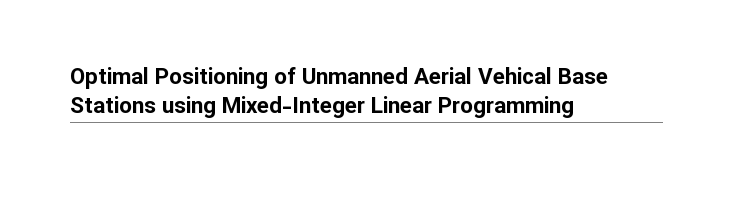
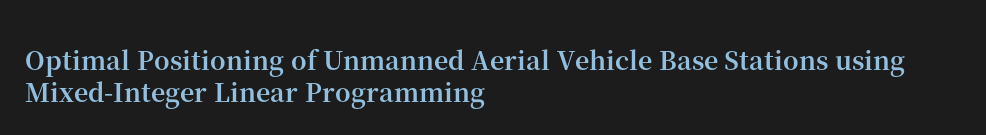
[478,67,553,84] Vehical -> [556,49,652,70] Vehicle

